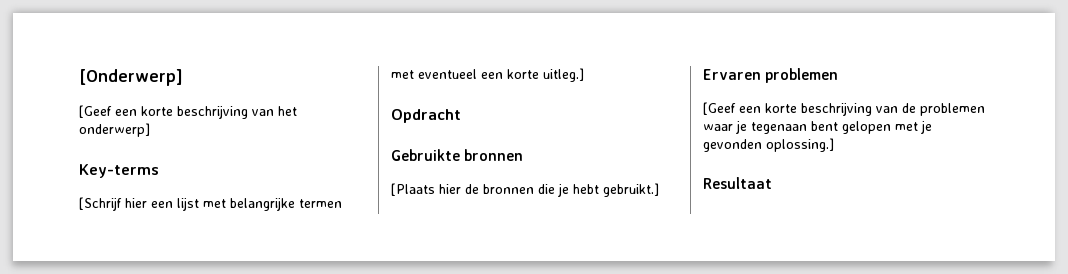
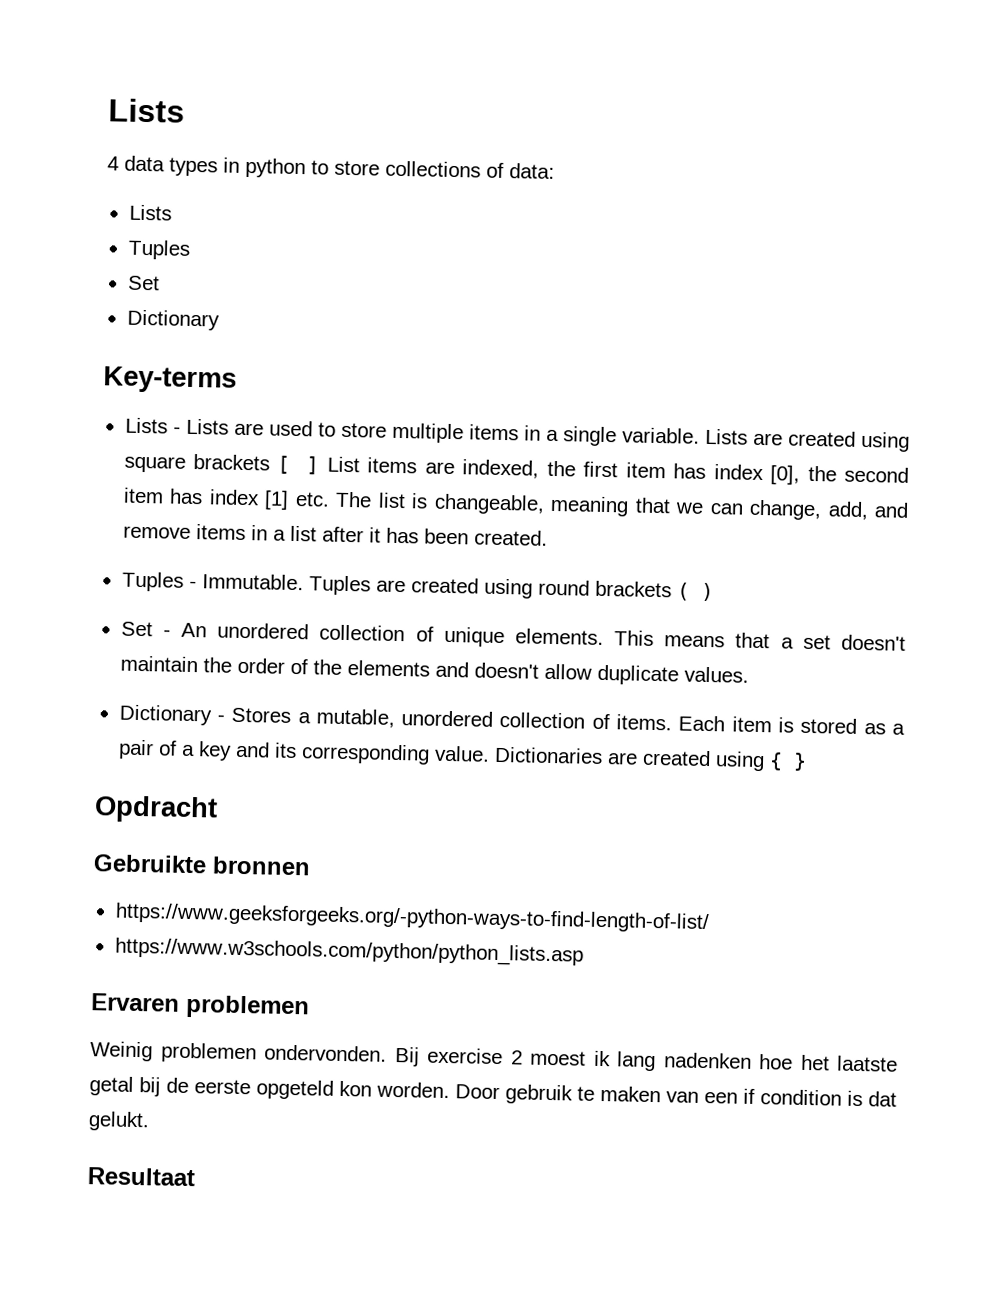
[79,69,183,86] [79,105,297,119] [79,123,150,137] [79,164,159,178] [79,197,342,211] [391,68,584,82] [391,109,461,123] [391,149,524,161] [391,183,659,197] [703,68,839,83] [703,102,985,116] [703,120,932,134] [703,138,834,152] [Onderwerp] // [Geef een korte beschrijving van het onderwerp] // Key-terms // [Schrijf hier een lijst met belangrijke termen met eventueel een korte uitleg.] // Opdracht // Gebruikte bronnen // [Plaats hier de bronnen die je hebt gebruikt.] // Ervaren problemen // [Geef een korte beschrijving van de problemen waar je tegenaan bent gelopen met je gevonden oplossing.] -> [108,98,185,123] [107,155,555,179] [128,204,172,221] [127,239,190,260] [127,275,160,291] [126,309,220,331] [103,366,237,394] [124,417,911,452] [123,454,910,485] [122,487,909,521] [122,524,548,546] [121,571,714,602] [120,621,906,651] [119,655,749,686] [118,704,906,735] [117,739,807,772] [94,795,218,824] [93,854,311,876] [114,902,710,934] [114,937,584,967] [91,993,310,1020] [90,1041,898,1072] [89,1076,897,1107] [88,1111,150,1132] Lists // 4 data types in python to store collections of data: // Lists // Tuples // Set // Dictionary // Key-terms // Lists - Lists are used to store multiple items in a single variable. Lists are created using square brackets [ ] List items are indexed, the first item has index [0], the second item has index [1] etc. The list is changeable, meaning that we can change, add, and remove items in a list after it has been created. // Tuples - Immutable. Tuples are created using round brackets ( ) // Set - An unordered collection of unique elements. This means that a set doesn't maintain the order of the elements and doesn't allow duplicate values. // Dictionary - Stores a mutable, unordered collection of items. Each item is stored as a pair of a key and its corresponding value. Dictionaries are created using { } // Opdracht // Gebruikte bronnen // https://www.geeksforgeeks.org/-python-ways-to-find-length-of-list/ // https://www.w3schools.com/python/python_lists.asp // Ervaren problemen // Weinig problemen ondervonden. Bij exercise 2 moest ik lang nadenken hoe het laatste getal bij de eerste opgeteld kon worden. Door gebruik te maken van een if condition is dat gelukt.

